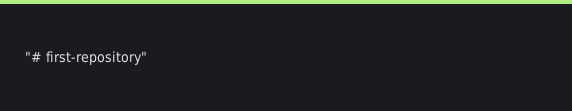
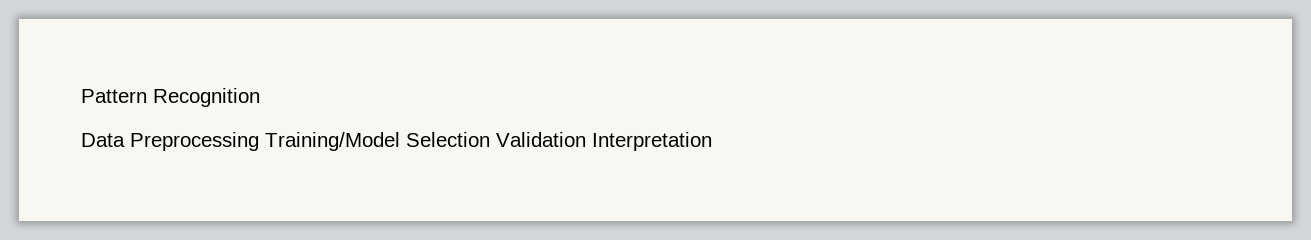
[25,51,147,65] "# first-repository" -> [81,88,260,107] [81,132,712,151] Pattern Recognition // Data Preprocessing Training/Model Selection Validation Interpretation

